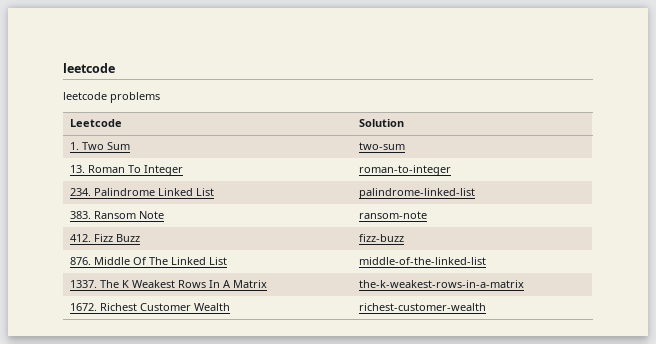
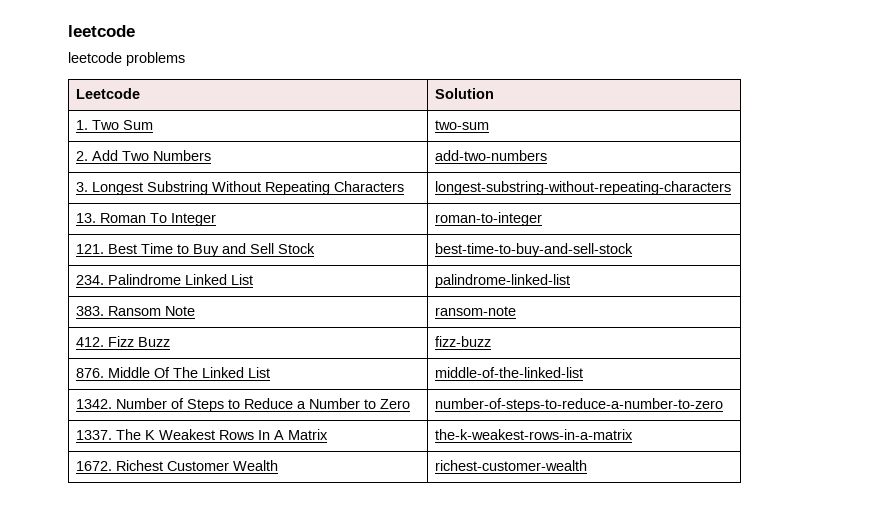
(405, 146) none -> [75,150,211,161] [434,150,547,161] [75,181,404,195] [434,181,731,195] // 2. Add Two Numbers | add-two-numbers // 3. Longest Substring Without Repeating Characters | longest-substring-without-repeating-characters
(451, 170) none -> [75,243,315,257] [434,243,633,257] // 121. Best Time to Buy and Sell Stock | best-time-to-buy-and-sell-stock
(486, 261) none -> [75,398,410,412] [434,398,723,412] // 1342. Number of Steps to Reduce a Number to Zero | number-of-steps-to-reduce-a-number-to-zero

